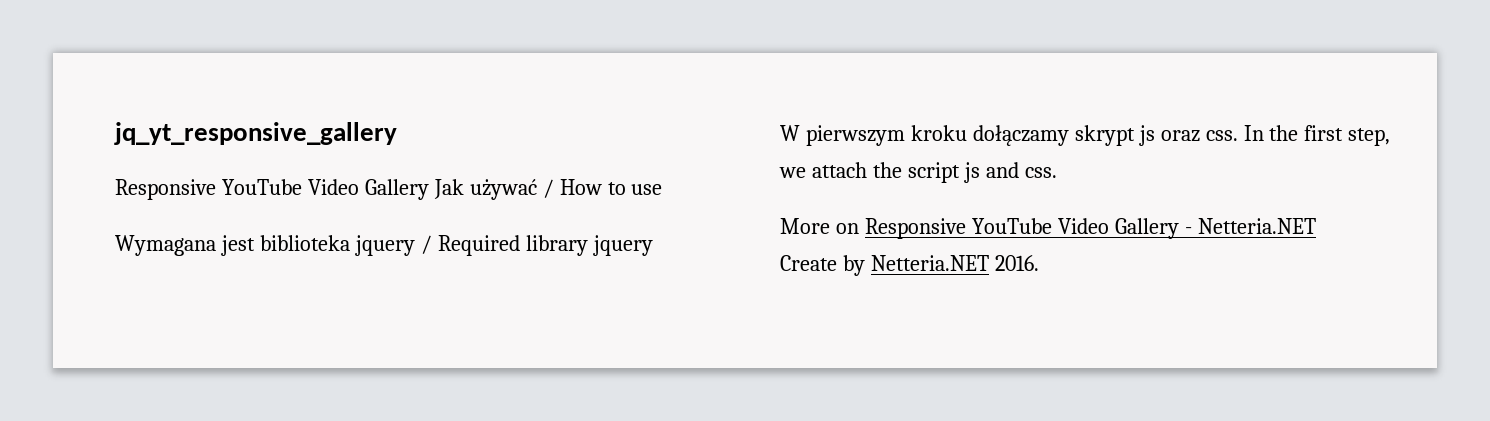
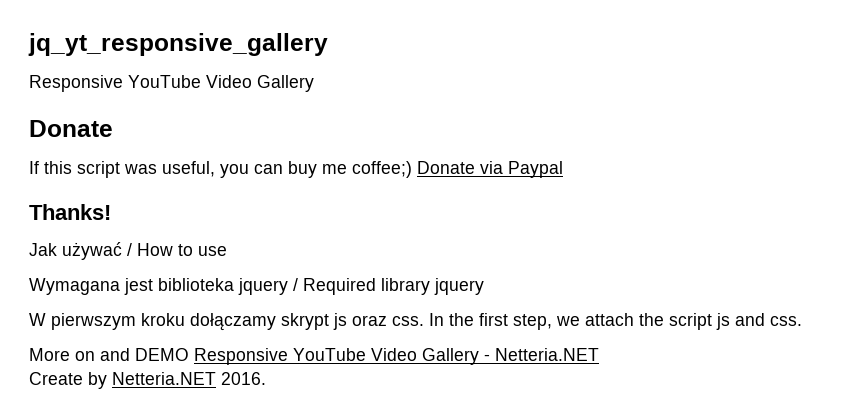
(429, 189) none -> [29,120,113,137] [29,161,563,178] [29,204,111,220] // Donate // If this script was useful, you can buy me coffee;) Donate via Paypal // Thanks! //
(859, 228) none -> [100,348,189,361] and DEMO

